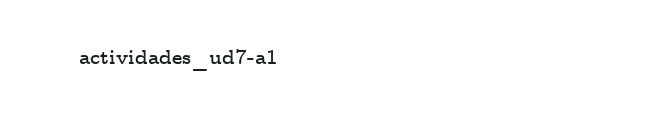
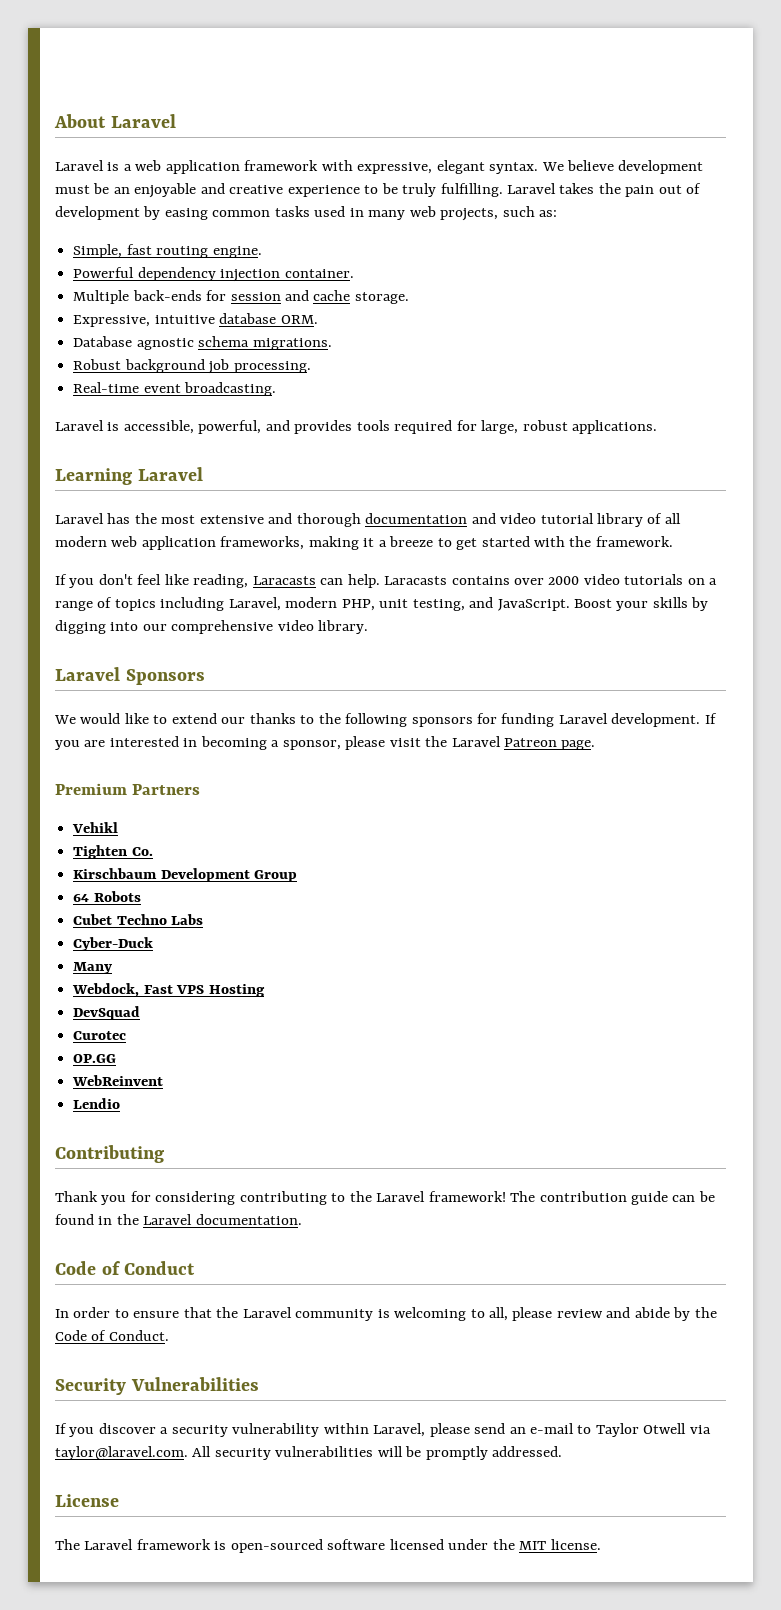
[79,49,278,71] actividades_ud7-a1 -> [54,114,176,128] [55,160,704,174] [55,183,702,198] [55,206,558,221] [73,244,262,258] [73,267,354,282] [73,290,409,304] [73,313,318,327] [73,336,332,350] [73,359,311,374] [73,382,277,396] [55,420,658,434] [55,467,203,485] [55,513,681,527] [55,536,673,550] [55,574,718,588] [55,597,709,611] [55,620,369,634] [55,667,205,685] [54,713,717,727] [55,736,596,750] [55,783,200,795] [72,822,119,833] [73,845,153,859] [73,868,298,882] [73,891,141,902] [73,914,204,925] [73,937,154,951] [73,962,113,974] [72,983,265,997] [73,1006,141,1020] [73,1031,127,1040] [73,1054,117,1063] [72,1075,164,1086] [73,1098,121,1109] [55,1145,164,1163] [55,1191,715,1205] [55,1214,302,1225] [55,1261,196,1275] [55,1307,717,1321] [55,1330,169,1341] [55,1377,259,1395] [55,1423,711,1437] [55,1446,563,1460] [55,1494,119,1507] [55,1539,601,1553] About Laravel // Laravel is a web application framework with expressive, elegant syntax. We believe development must be an enjoyable and creative experience to be truly fulfilling. Laravel takes the pain out of development by easing common tasks used in many web projects, such as: // Simple, fast routing engine. // Powerful dependency injection container. // Multiple back-ends for session and cache storage. // Expressive, intuitive database ORM. // Database agnostic schema migrations. // Robust background job processing. // Real-time event broadcasting. // Laravel is accessible, powerful, and provides tools required for large, robust applications. // Learning Laravel // Laravel has the most extensive and thorough documentation and video tutorial library of all modern web application frameworks, making it a breeze to get started with the framework. // If you don't feel like reading, Laracasts can help. Laracasts contains over 2000 video tutorials on a range of topics including Laravel, modern PHP, unit testing, and JavaScript. Boost your skills by digging into our comprehensive video library. // Laravel Sponsors // We would like to extend our thanks to the following sponsors for funding Laravel development. If you are interested in becoming a sponsor, please visit the Laravel Patreon page. // Premium Partners // Vehikl // Tighten Co. // Kirschbaum Development Group // 64 Robots // Cubet Techno Labs // Cyber-Duck // Many // Webdock, Fast VPS Hosting // DevSquad // Curotec // OP.GG // WebReinvent // Lendio // Contributing // Thank you for considering contributing to the Laravel framework! The contribution guide can be found in the Laravel documentation. // Code of Conduct // In order to ensure that the Laravel community is welcoming to all, please review and abide by the Code of Conduct. // Security Vulnerabilities // If you discover a security vulnerability within Laravel, please send an e-mail to Taylor Otwell via taylor@laravel.com. All security vulnerabilities will be promptly addressed. // License // The Laravel framework is open-sourced software licensed under the MIT license.

